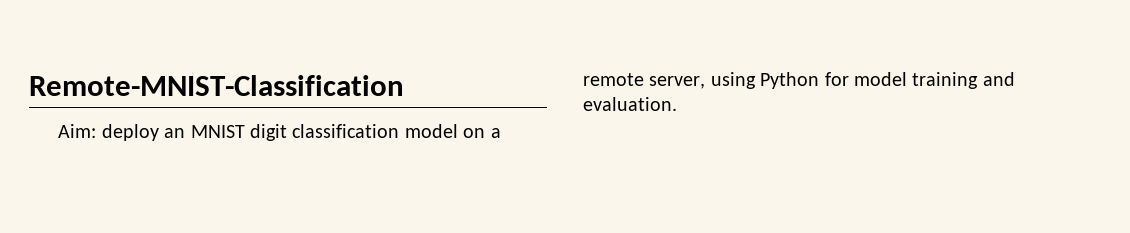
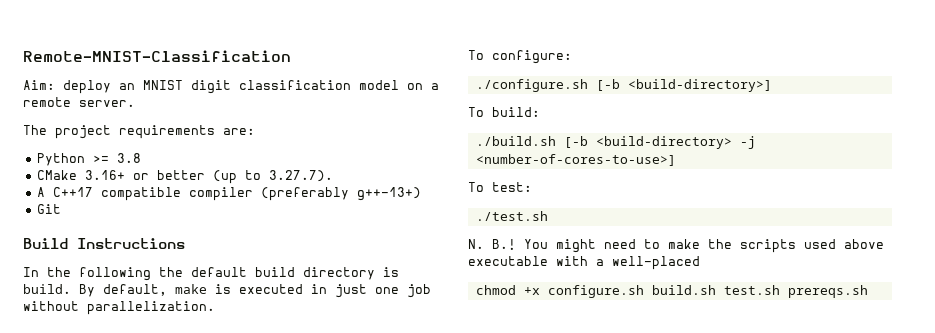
[649,72,1015,89] [583,97,677,111] server, using Python for model training and evaluation. -> [79,100,135,107] [23,125,255,139] [36,153,141,166] [36,170,333,184] [36,187,421,201] [36,204,61,214] [23,238,185,249] [23,267,399,281] [23,284,431,298] [23,301,215,315] [468,50,572,64] [475,79,772,92] [468,107,540,117] [475,136,756,149] [475,154,676,166] [468,182,532,192] [475,211,548,221] [468,239,884,253] [468,256,700,270] [475,285,868,298] server. // The project requirements are: // Python >= 3.8 // CMake 3.16+ or better (up to 3.27.7). // A C++17 compatible compiler (preferably g++-13+) // Git // Build Instructions // In the following the default build directory is build. By default, make is executed in just one job without parallelization. // To configure: // ./configure.sh [-b <build-directory>] // To build: // ./build.sh [-b <build-directory> -j <number-of-cores-to-use>] // To test: // ./test.sh // N. B.! You might need to make the scripts used above executable with a well-placed // chmod +x configure.sh build.sh test.sh prereqs.sh

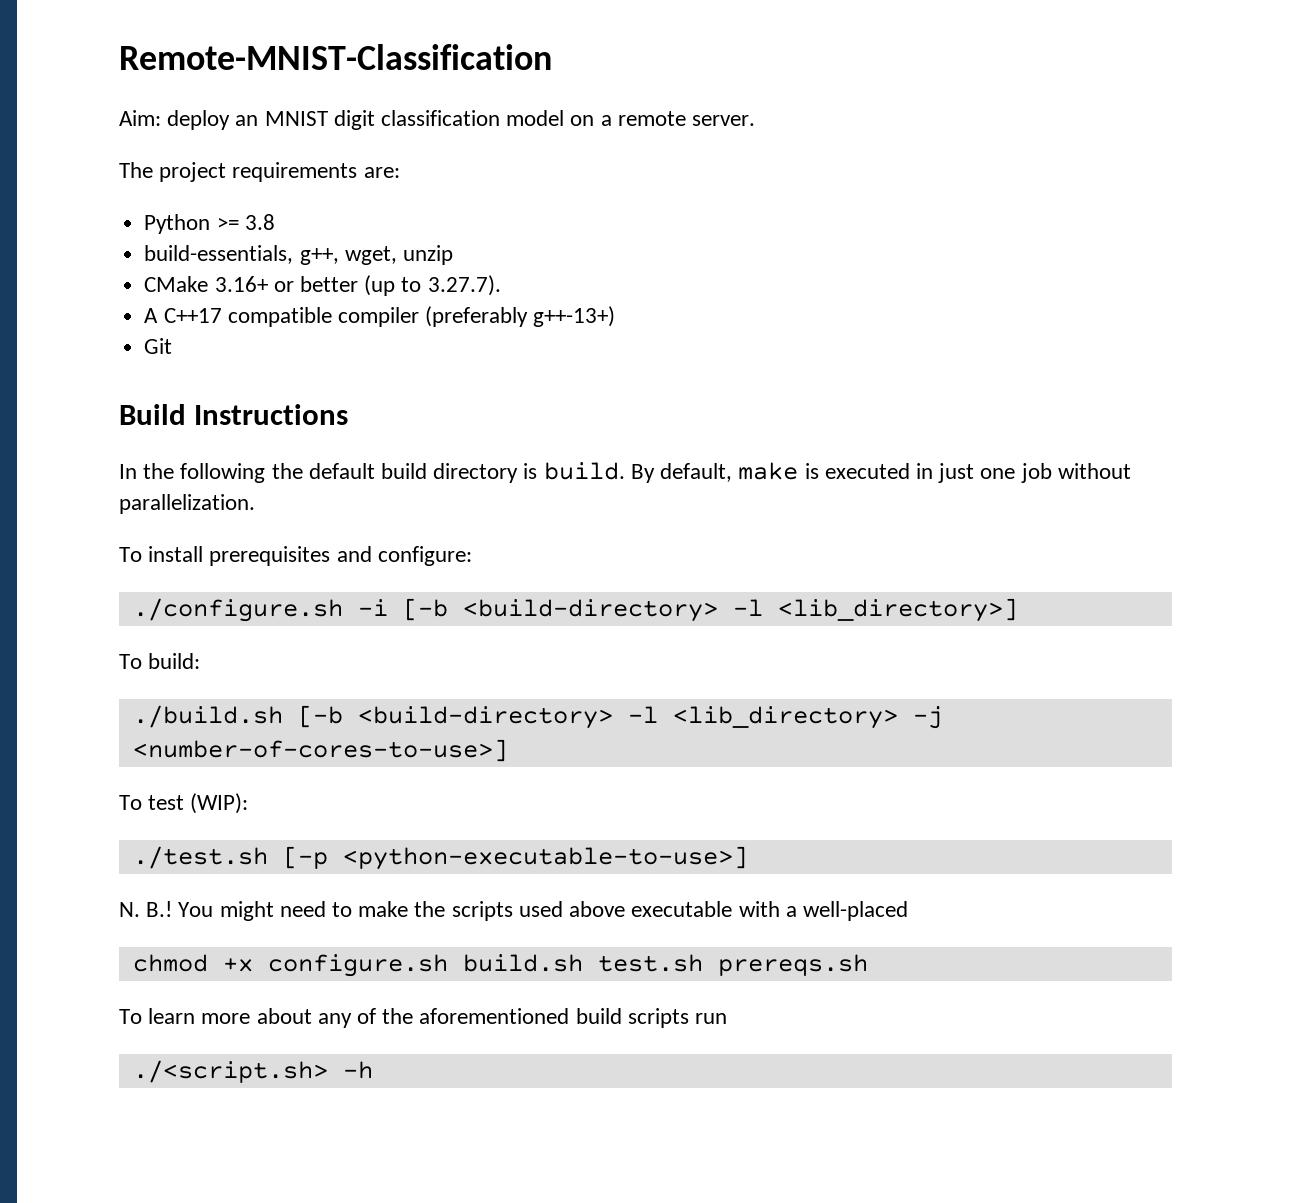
(141, 158) none -> [144,245,453,265] // build-essentials, g++, wget, unzip
(484, 55) none -> [148,546,372,566] install prerequisites and
[595,79,772,92] [-b <build-directory>] -> [357,598,1018,622] -i [-b <build-directory> -l <lib_directory>]
(732, 142) none -> [627,706,898,729] -l <lib_directory>
[492,182,532,192] test: -> [148,793,249,814] test (WIP):
(548, 216) none -> [282,846,748,870] [-p <python-executable-to-use>]
(868, 291) none -> [119,1008,728,1028] [132,1060,373,1083] // To learn more about any of the aforementioned build scripts run // ./<script.sh> -h

